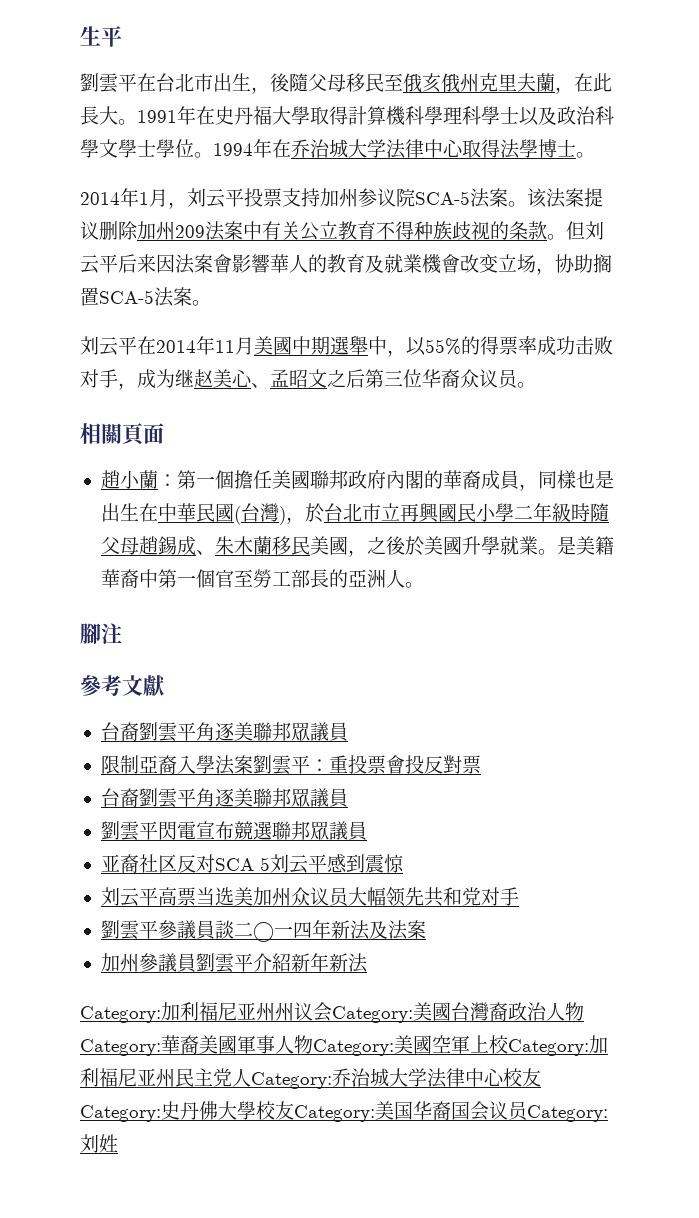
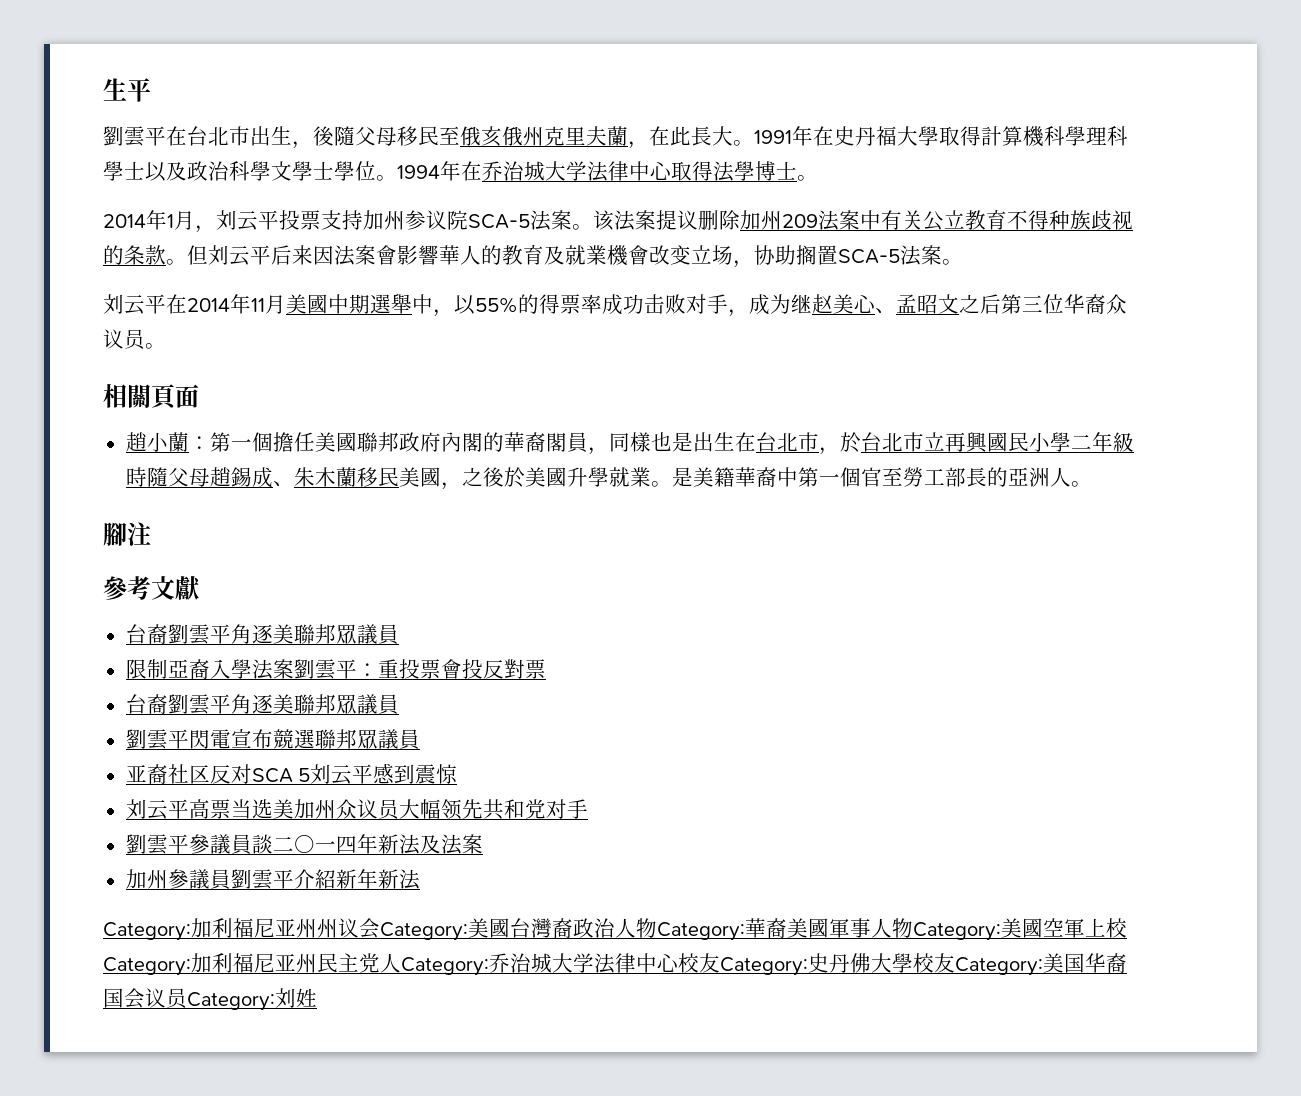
[480,470,500,490] 成 -> [545,433,567,452] 閣
[157,503,286,525] 中華民國(台灣) -> [755,432,819,452] 台北市

